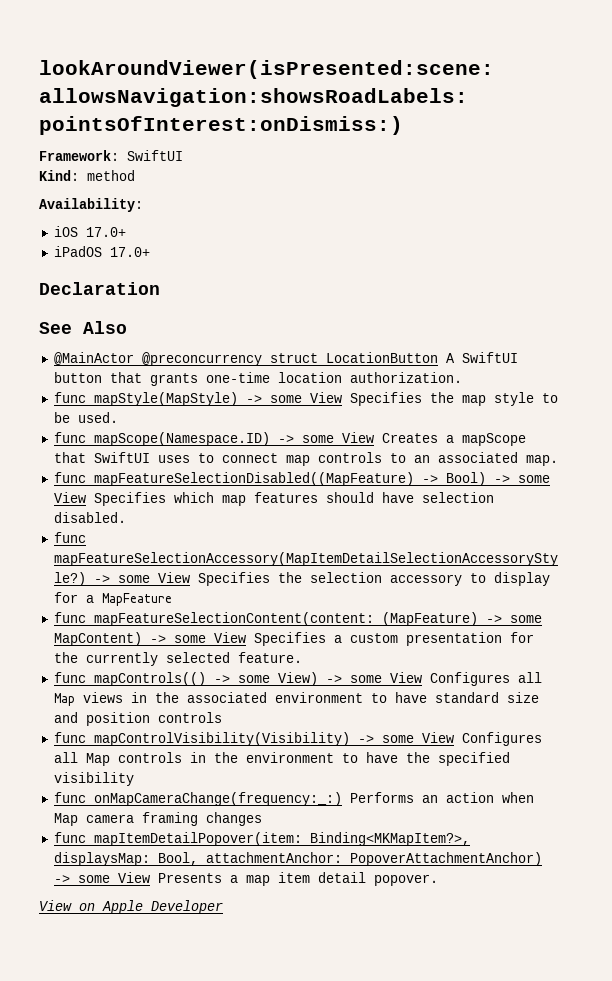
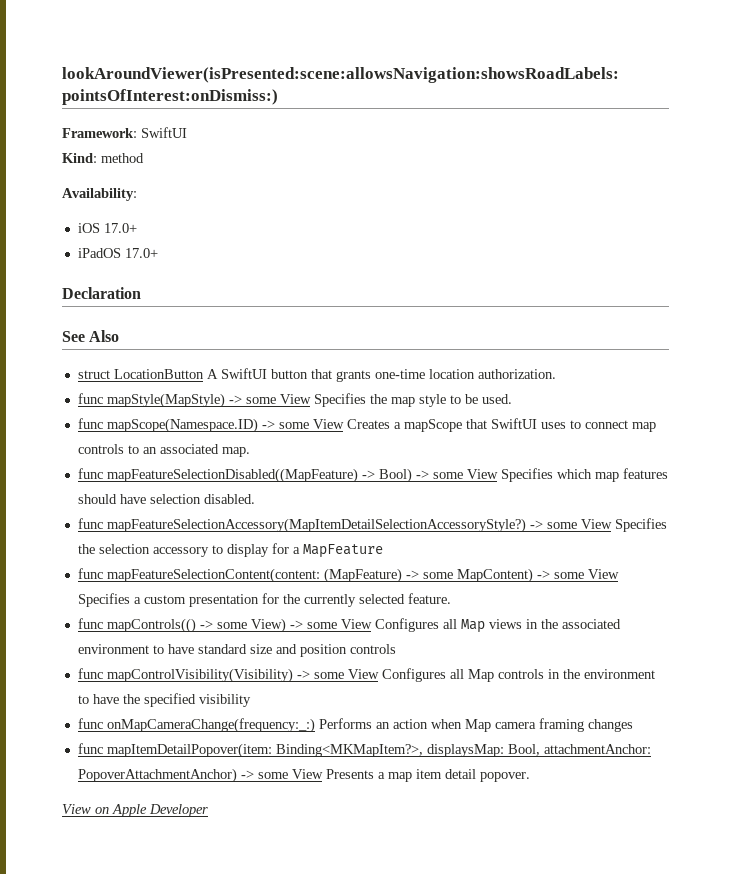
[53,352,262,366] @MainActor @preconcurrency -> (120, 336) none

